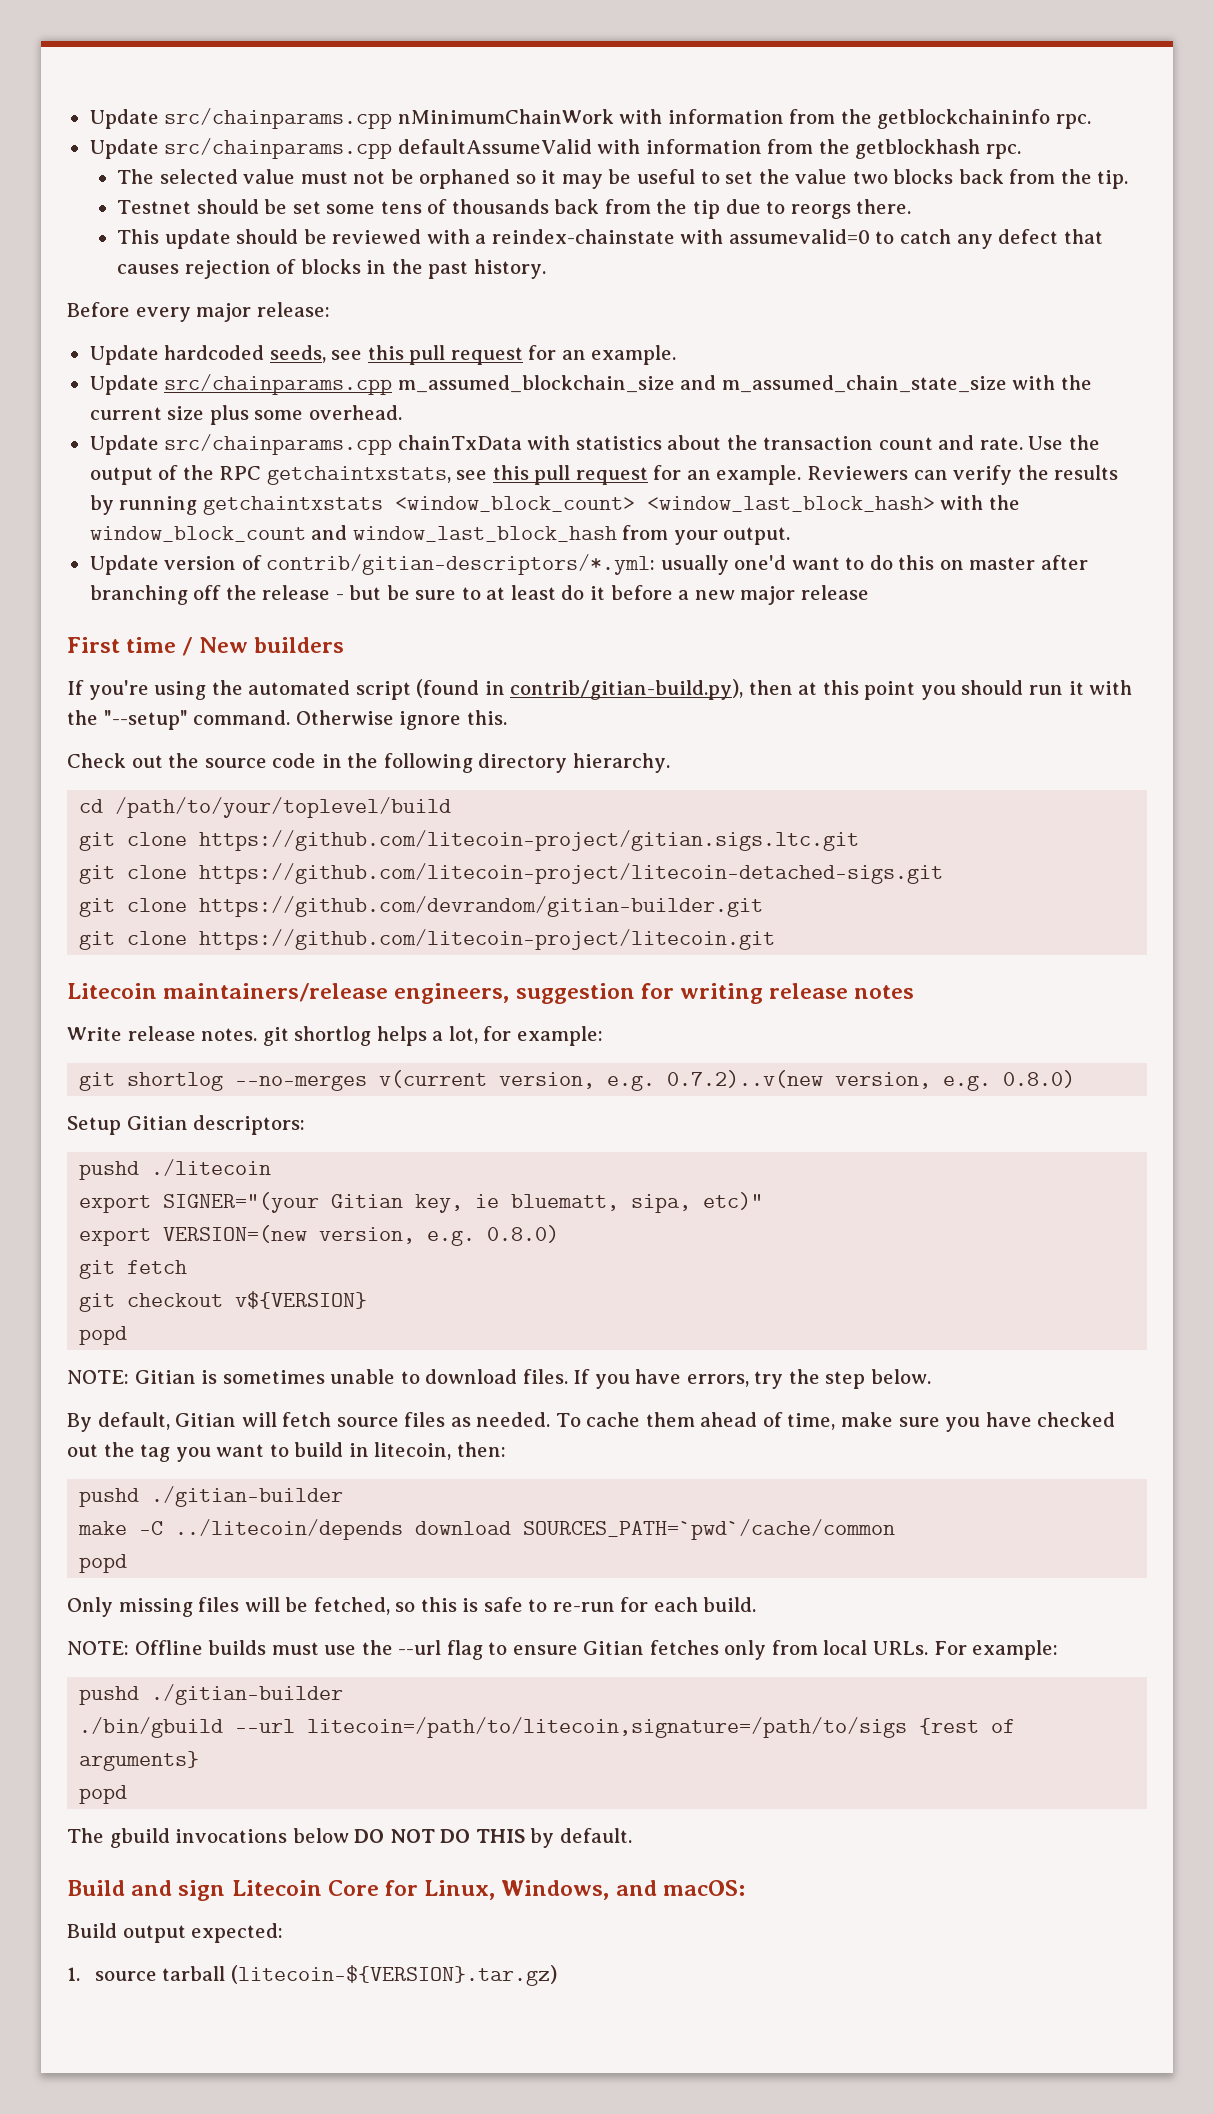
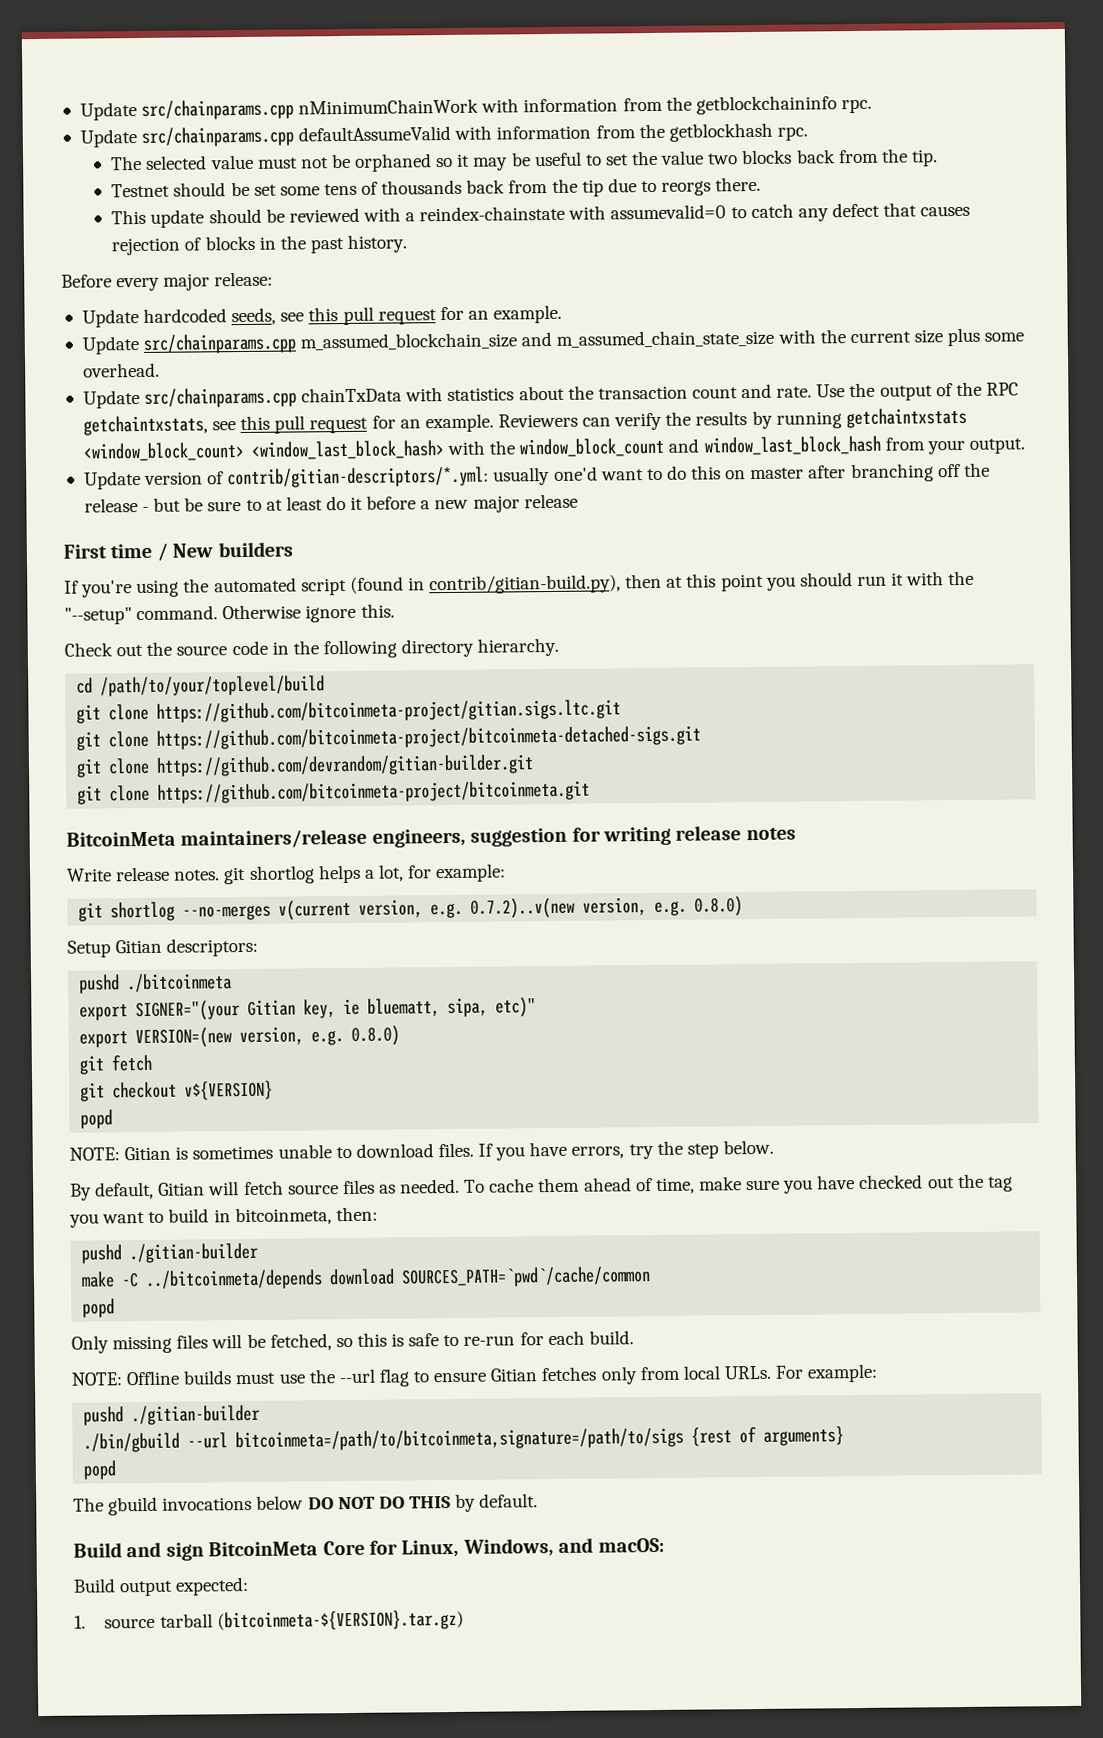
[199,830,860,851] [79,863,944,884] https://github.com/litecoin-project/gitian.sigs.ltc.git // git clone https://github.com/litecoin-project/litecoin-detached-sigs.git -> [156,699,622,723] [76,725,702,751] https://github.com/bitcoinmeta-project/gitian.sigs.ltc.git // git clone https://github.com/bitcoinmeta-project/bitcoinmeta-detached-sigs.git
[199,929,776,950] [67,983,157,999] https://github.com/litecoin-project/litecoin.git // Litecoin -> [157,780,591,804] [66,831,176,847] https://github.com/bitcoinmeta-project/bitcoinmeta.git // BitcoinMeta
[151,1159,272,1176] ./litecoin -> [127,973,233,993] ./bitcoinmeta
[374,1442,452,1460] litecoin, -> [234,1207,332,1226] bitcoinmeta,
[175,1519,404,1540] ../litecoin/depends -> [145,1269,324,1290] ../bitcoinmeta/depends
[307,1717,908,1738] litecoin=/path/to/litecoin,signature=/path/to/sigs -> [235,1427,685,1452] bitcoinmeta=/path/to/bitcoinmeta,signature=/path/to/sigs
[231,1880,322,1896] Litecoin -> [208,1541,319,1557] BitcoinMeta
[230,1965,557,1986] (litecoin-${VERSION}.tar.gz) -> [216,1609,464,1632] (bitcoinmeta-${VERSION}.tar.gz)

